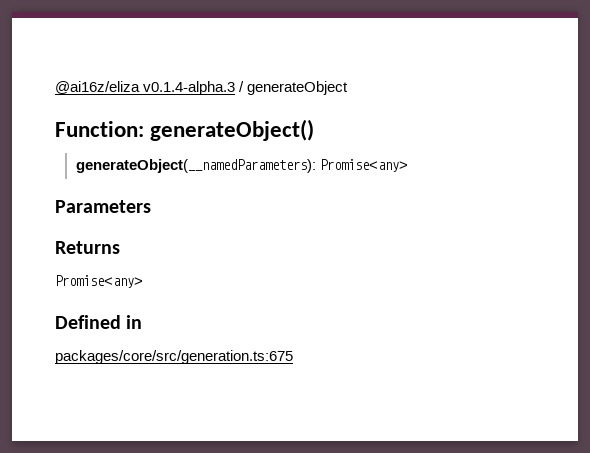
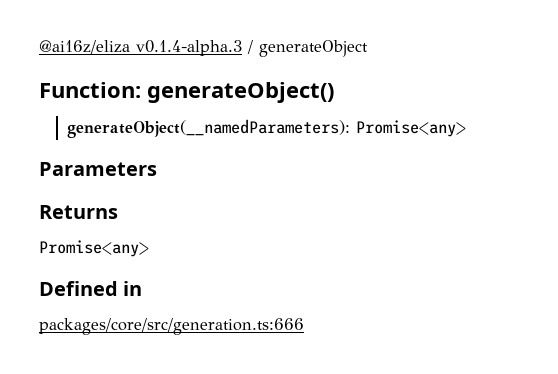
[55,350,293,364] packages/core/src/generation.ts:675 -> [39,318,304,335] packages/core/src/generation.ts:666

